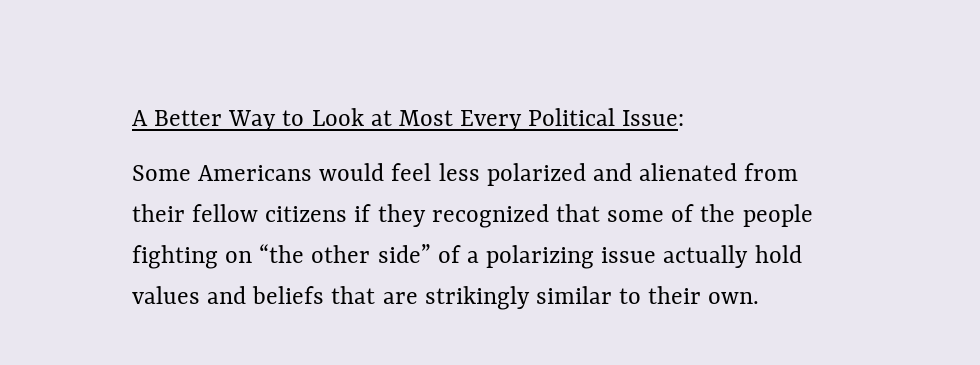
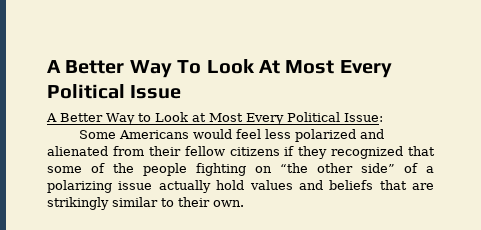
[132,110,277,131] A Better Way -> [47,59,392,78] [47,84,182,99] [46,113,135,125] A Better Way To Look At Most Every Political Issue // A Better Way

